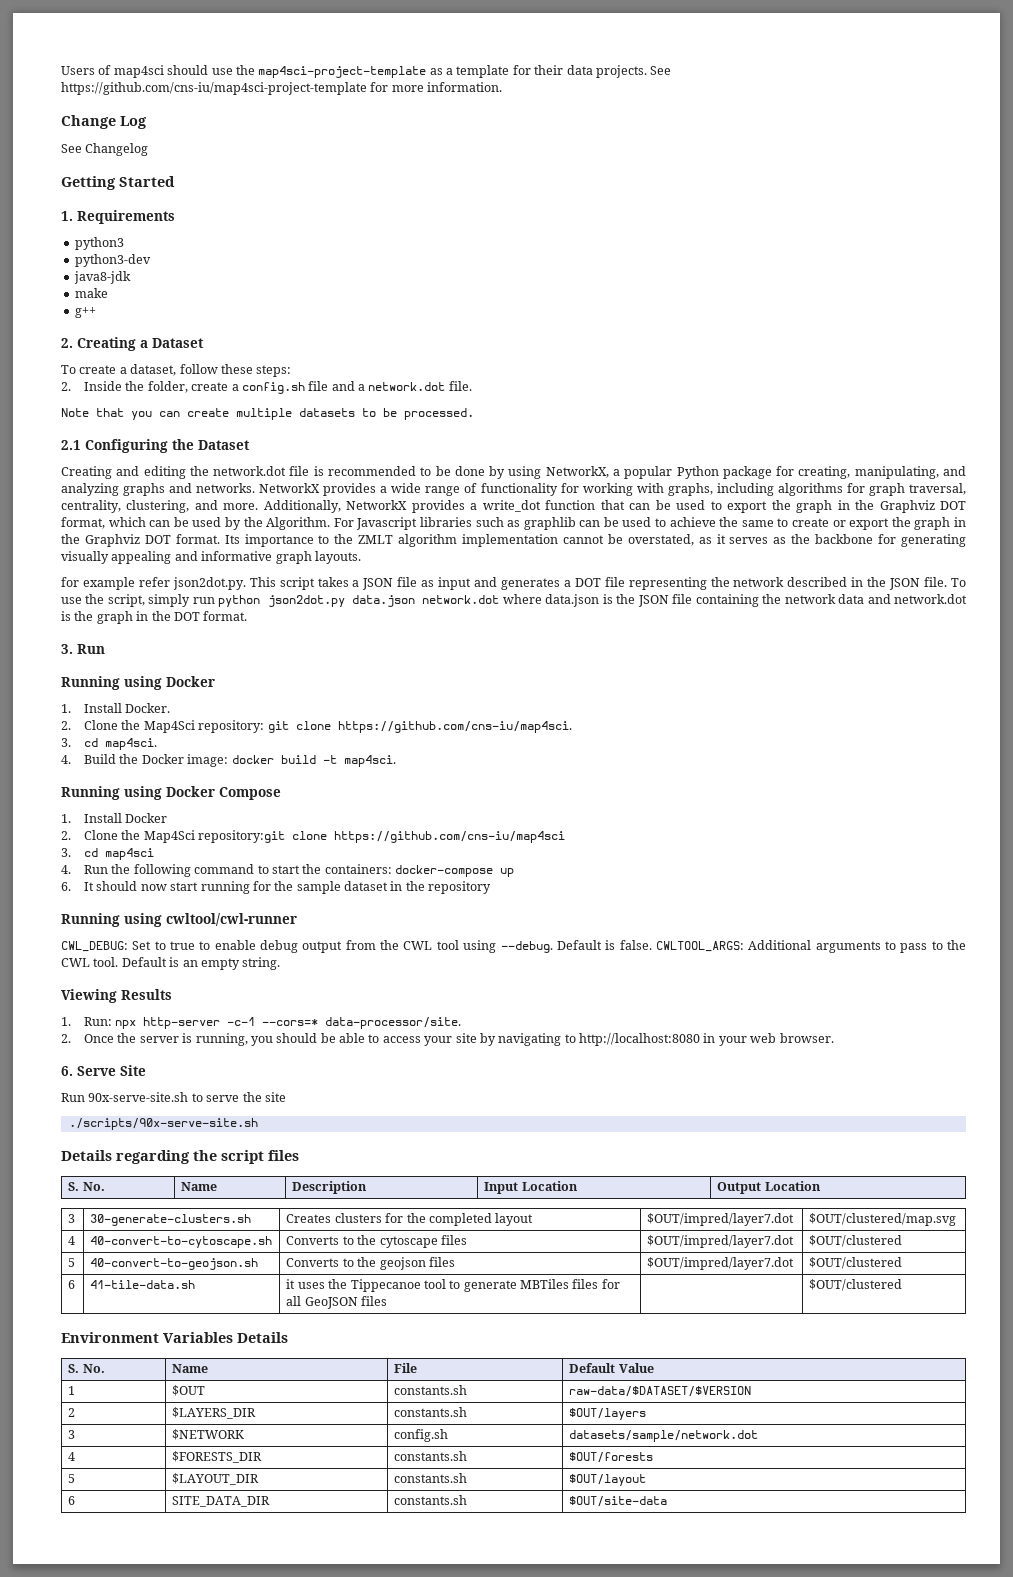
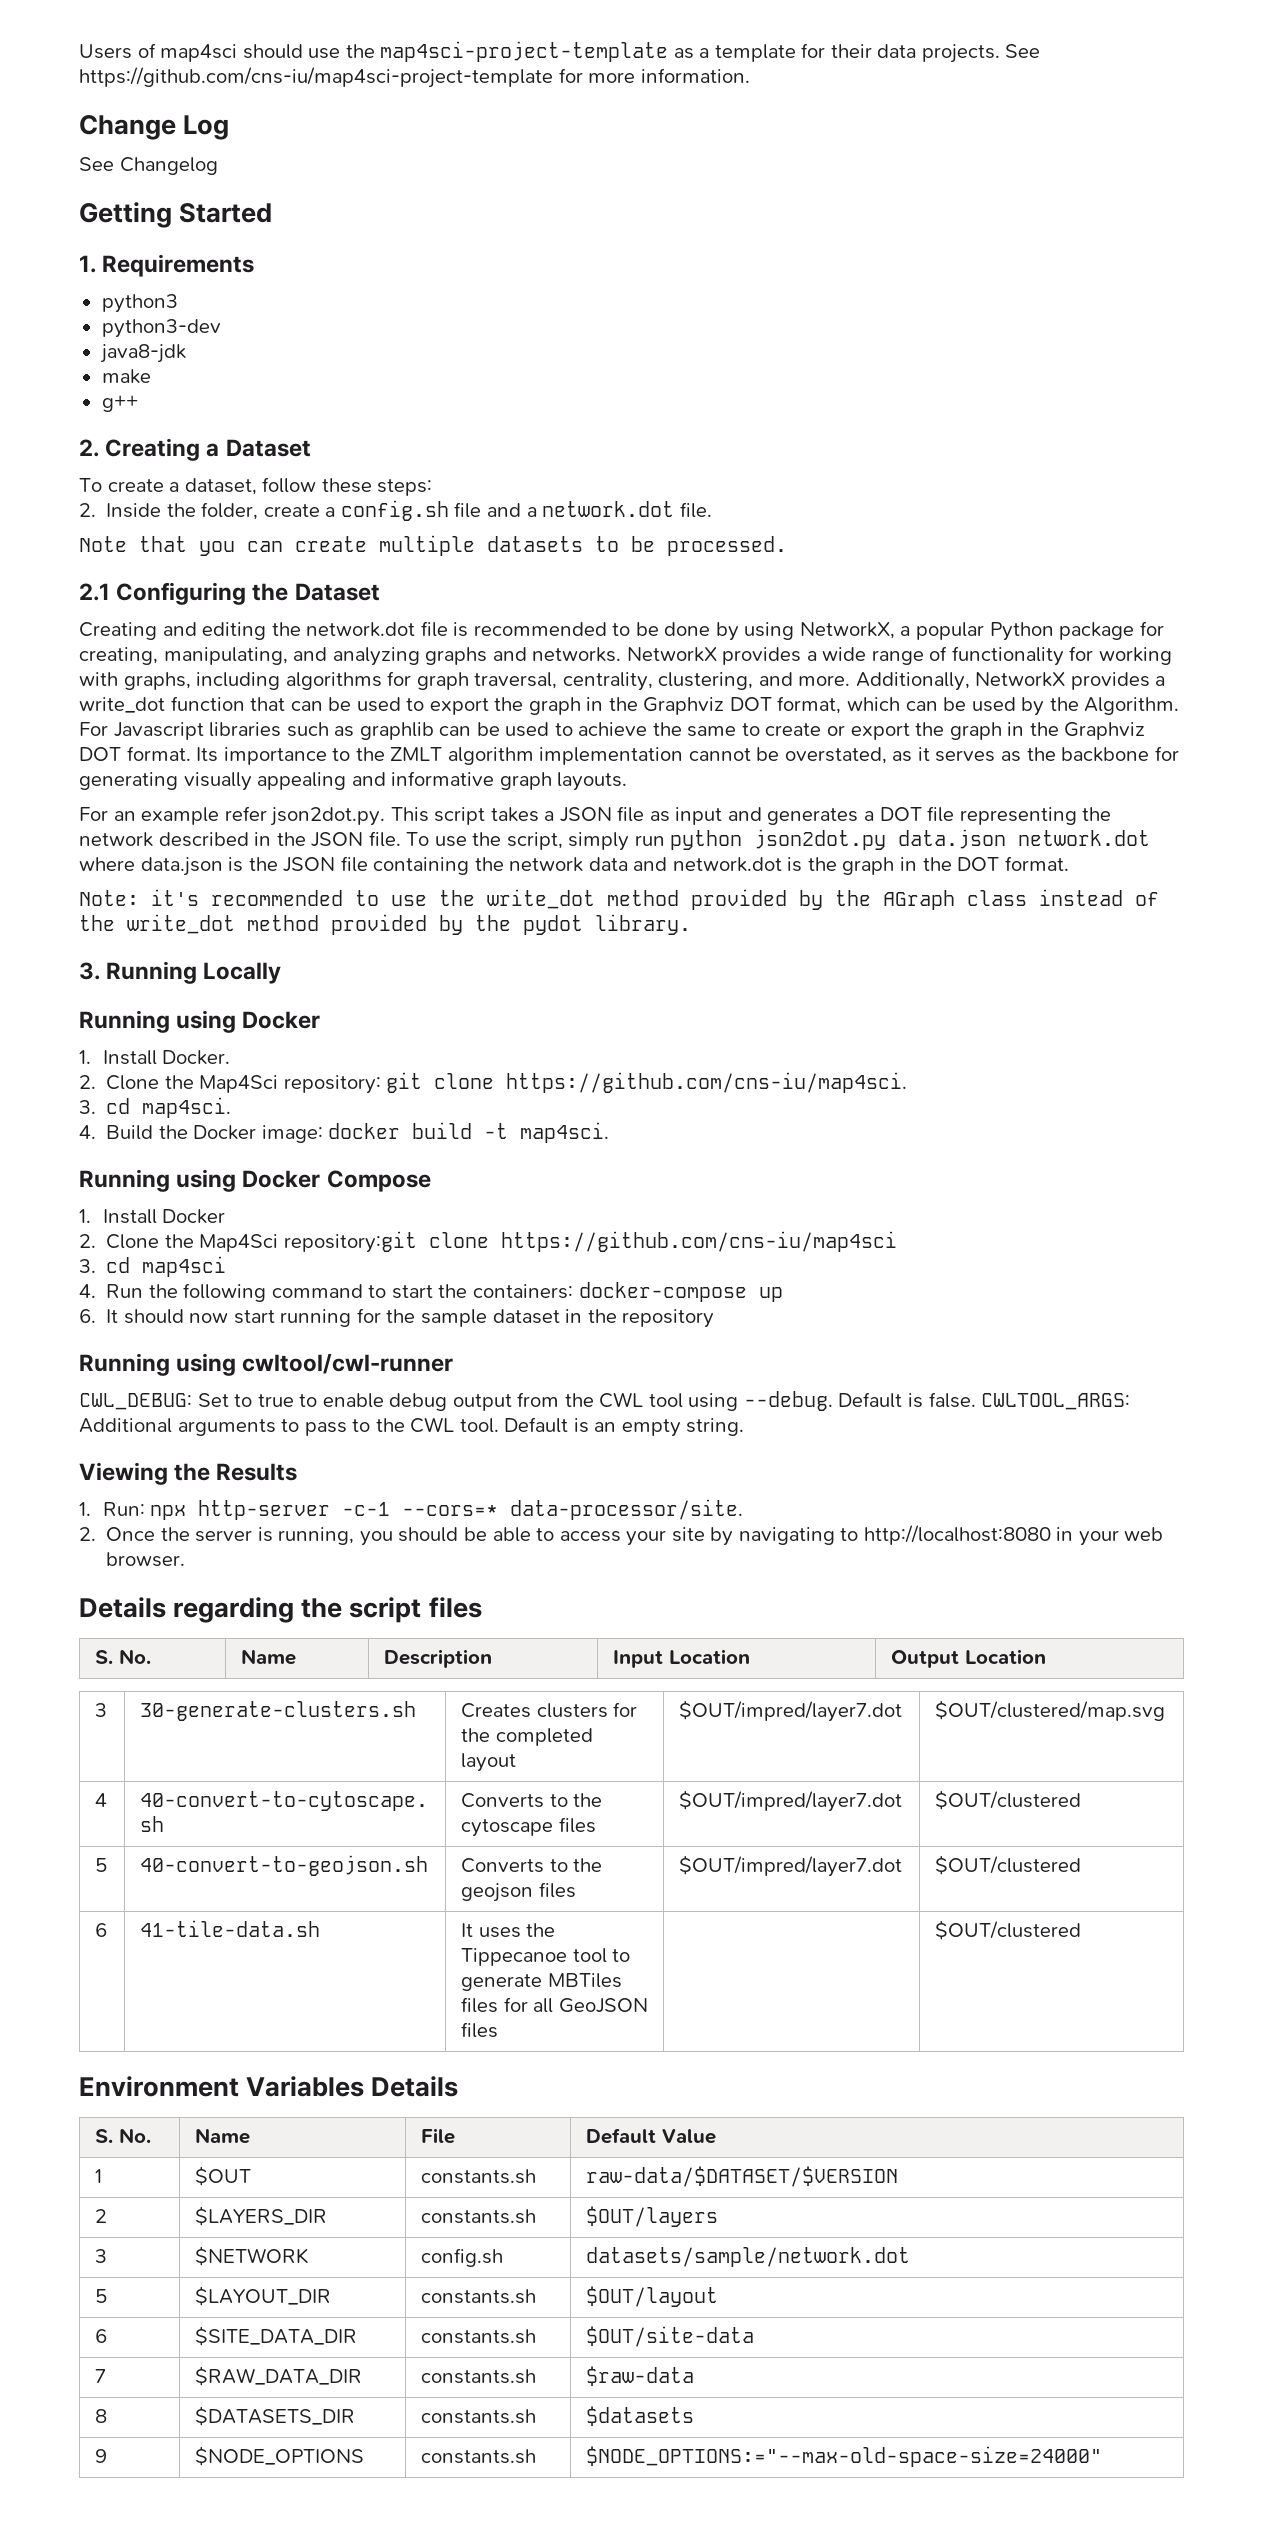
[61,577,79,587] for -> [79,807,136,821] For an
[61,644,105,654] // 3. Run -> [79,889,1159,910] [79,914,691,935] [79,961,282,984] // Note: it's recommended to use the write_dot method provided by the AGraph class instead of the write_dot method provided by the pydot library. // 3. Running Locally
(117, 996) none -> [174,1463,211,1481] the
[61,1065,146,1076] [61,1092,286,1102] [68,1118,258,1130] // 6. Serve Site // Run 90x-serve-site.sh to serve the site // ./scripts/90x-serve-site.sh -> (186, 1559) none
[286,1279,296,1289] it -> [461,1923,474,1937] It
[68,1452,76,1461] [172,1451,263,1463] [394,1451,468,1461] [569,1452,654,1463] // 4 | $FORESTS_DIR | constants.sh | $OUT/forests -> (911, 2257) none
[172,1496,271,1507] SITE_DATA_DIR -> [195,2326,358,2346] $SITE_DATA_DIR
(668, 1501) none -> [95,2369,107,2383] [195,2366,363,2386] [421,2369,537,2384] [586,2366,695,2386] [95,2409,108,2423] [195,2406,356,2426] [421,2409,537,2424] [586,2406,695,2426] [95,2449,108,2463] [195,2446,365,2466] [421,2449,537,2464] [586,2446,1103,2467] // 7 | $RAW_DATA_DIR | constants.sh | $raw-data // 8 | $DATASETS_DIR | constants.sh | $datasets // 9 | $NODE_OPTIONS | constants.sh | $NODE_OPTIONS:="--max-old-space-size=24000"

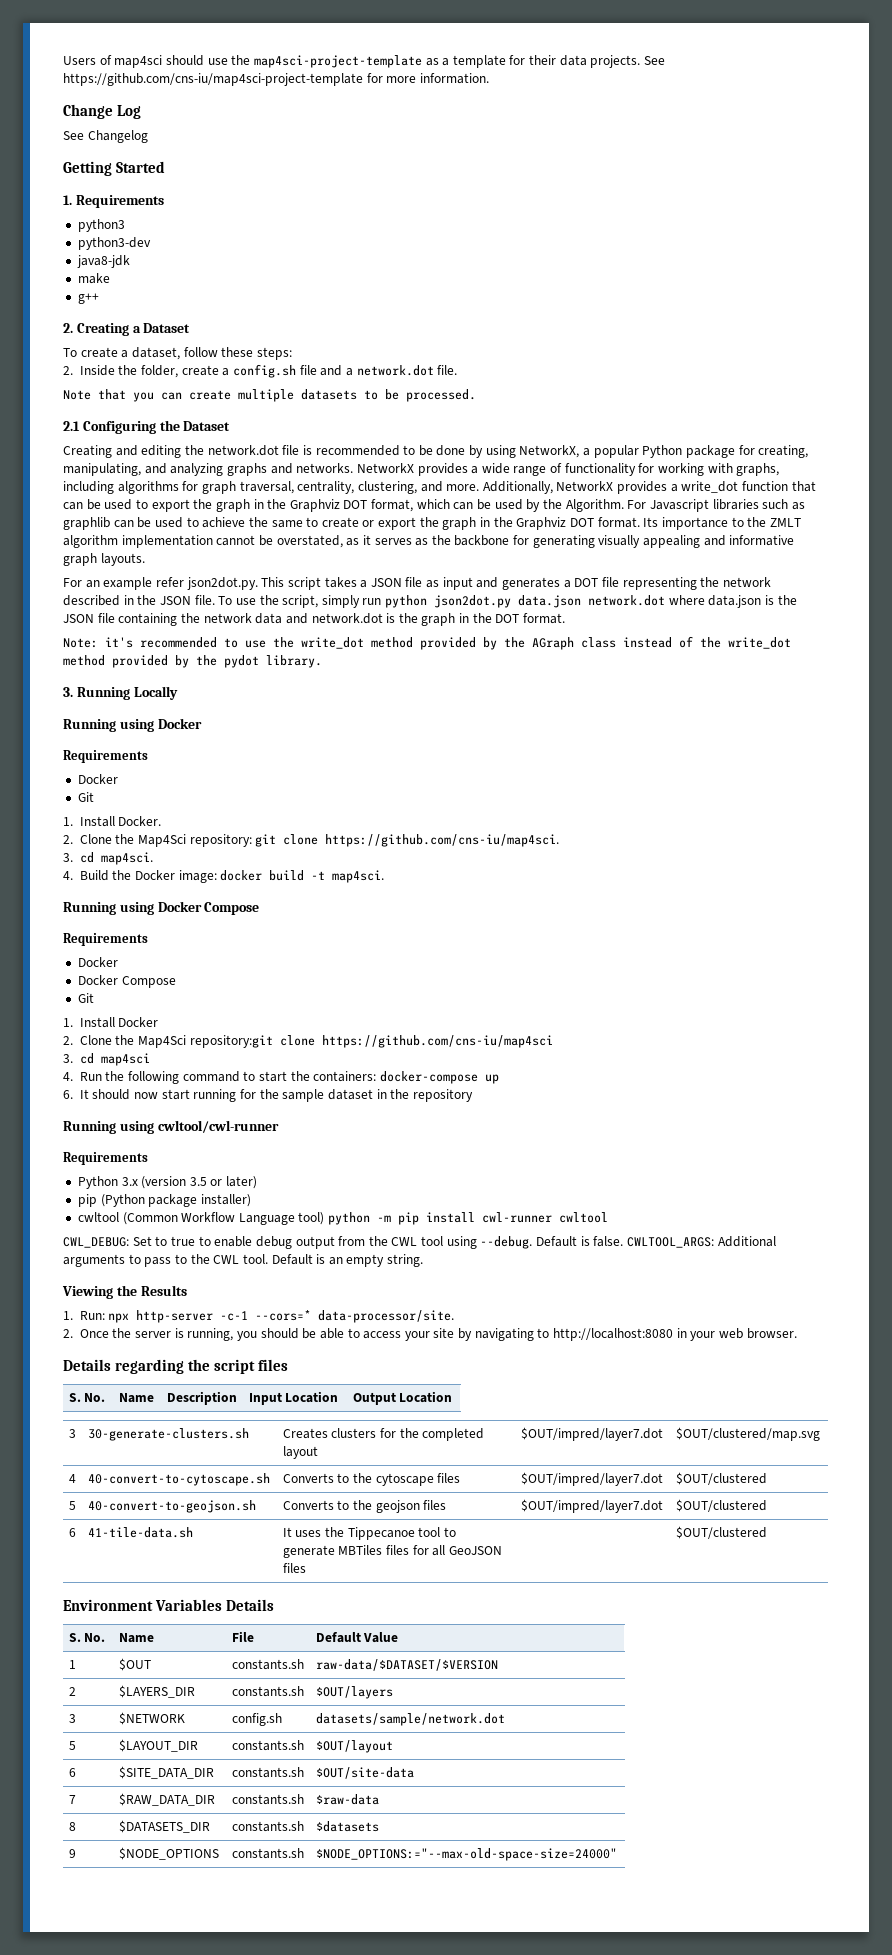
(321, 1020) none -> [63,750,148,763] [77,774,118,784] [77,792,94,802] // Requirements // Docker // Git
(431, 1181) none -> [63,933,148,946] [77,957,118,967] [77,975,176,988] [77,993,94,1003] // Requirements // Docker // Docker Compose // Git
(454, 1363) none -> [63,1152,148,1165] [77,1176,258,1189] [77,1194,251,1207] [77,1212,609,1225] // Requirements // Python 3.x (version 3.5 or later) // pip (Python package installer) // cwltool (Common Workflow Language tool) python -m pip install cwl-runner cwltool

